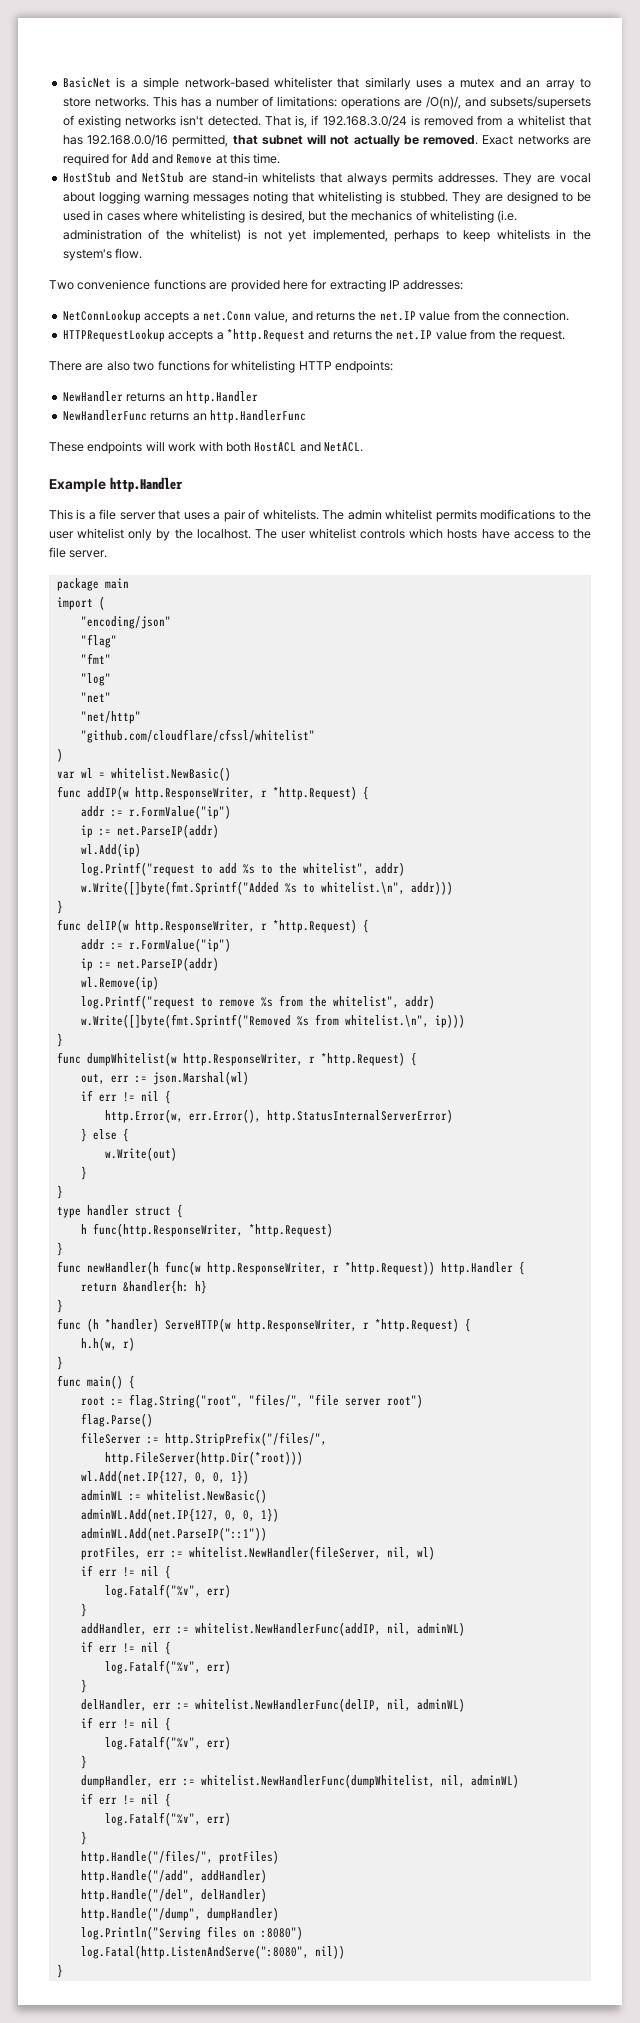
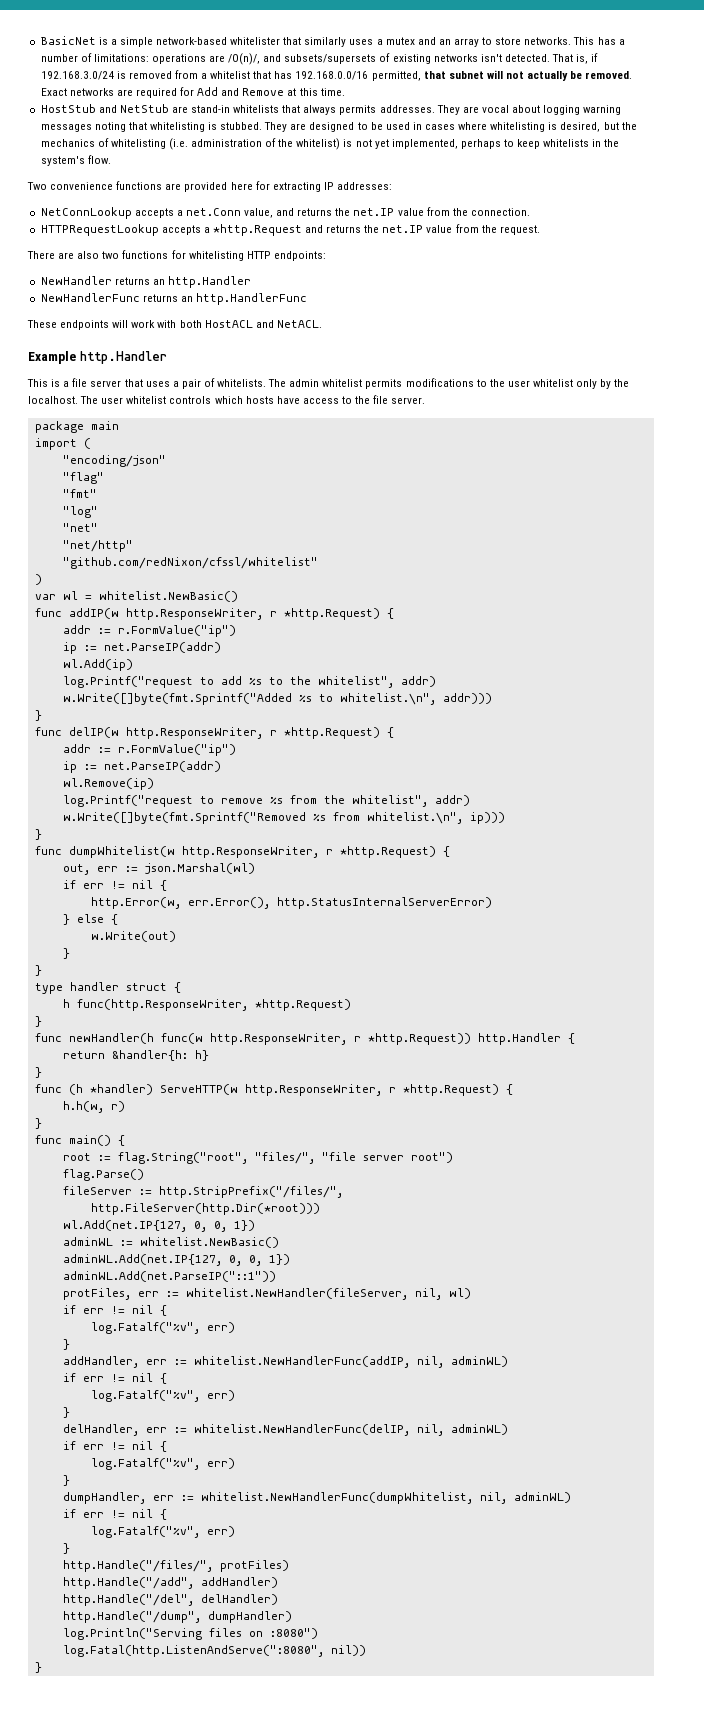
[80,729,315,743] "github.com/cloudflare/cfssl/whitelist" -> [62,557,318,569] "github.com/redNixon/cfssl/whitelist"

